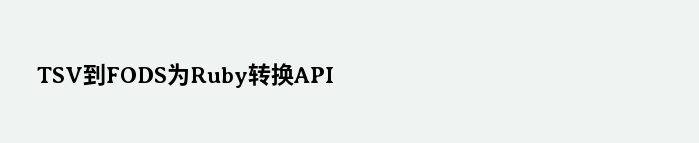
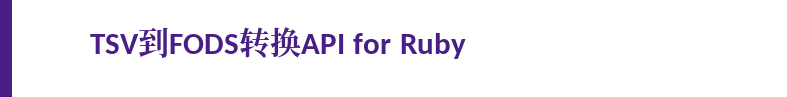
[167,63,248,88] 为Ruby -> (239, 44) none
(334, 75) none -> [353,33,466,59] for Ruby

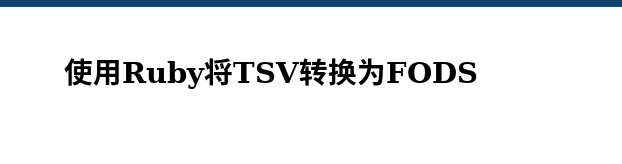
[90,27,466,59] TSV到FODS转换API for Ruby -> [64,58,478,89] 使用Ruby将TSV转换为FODS

